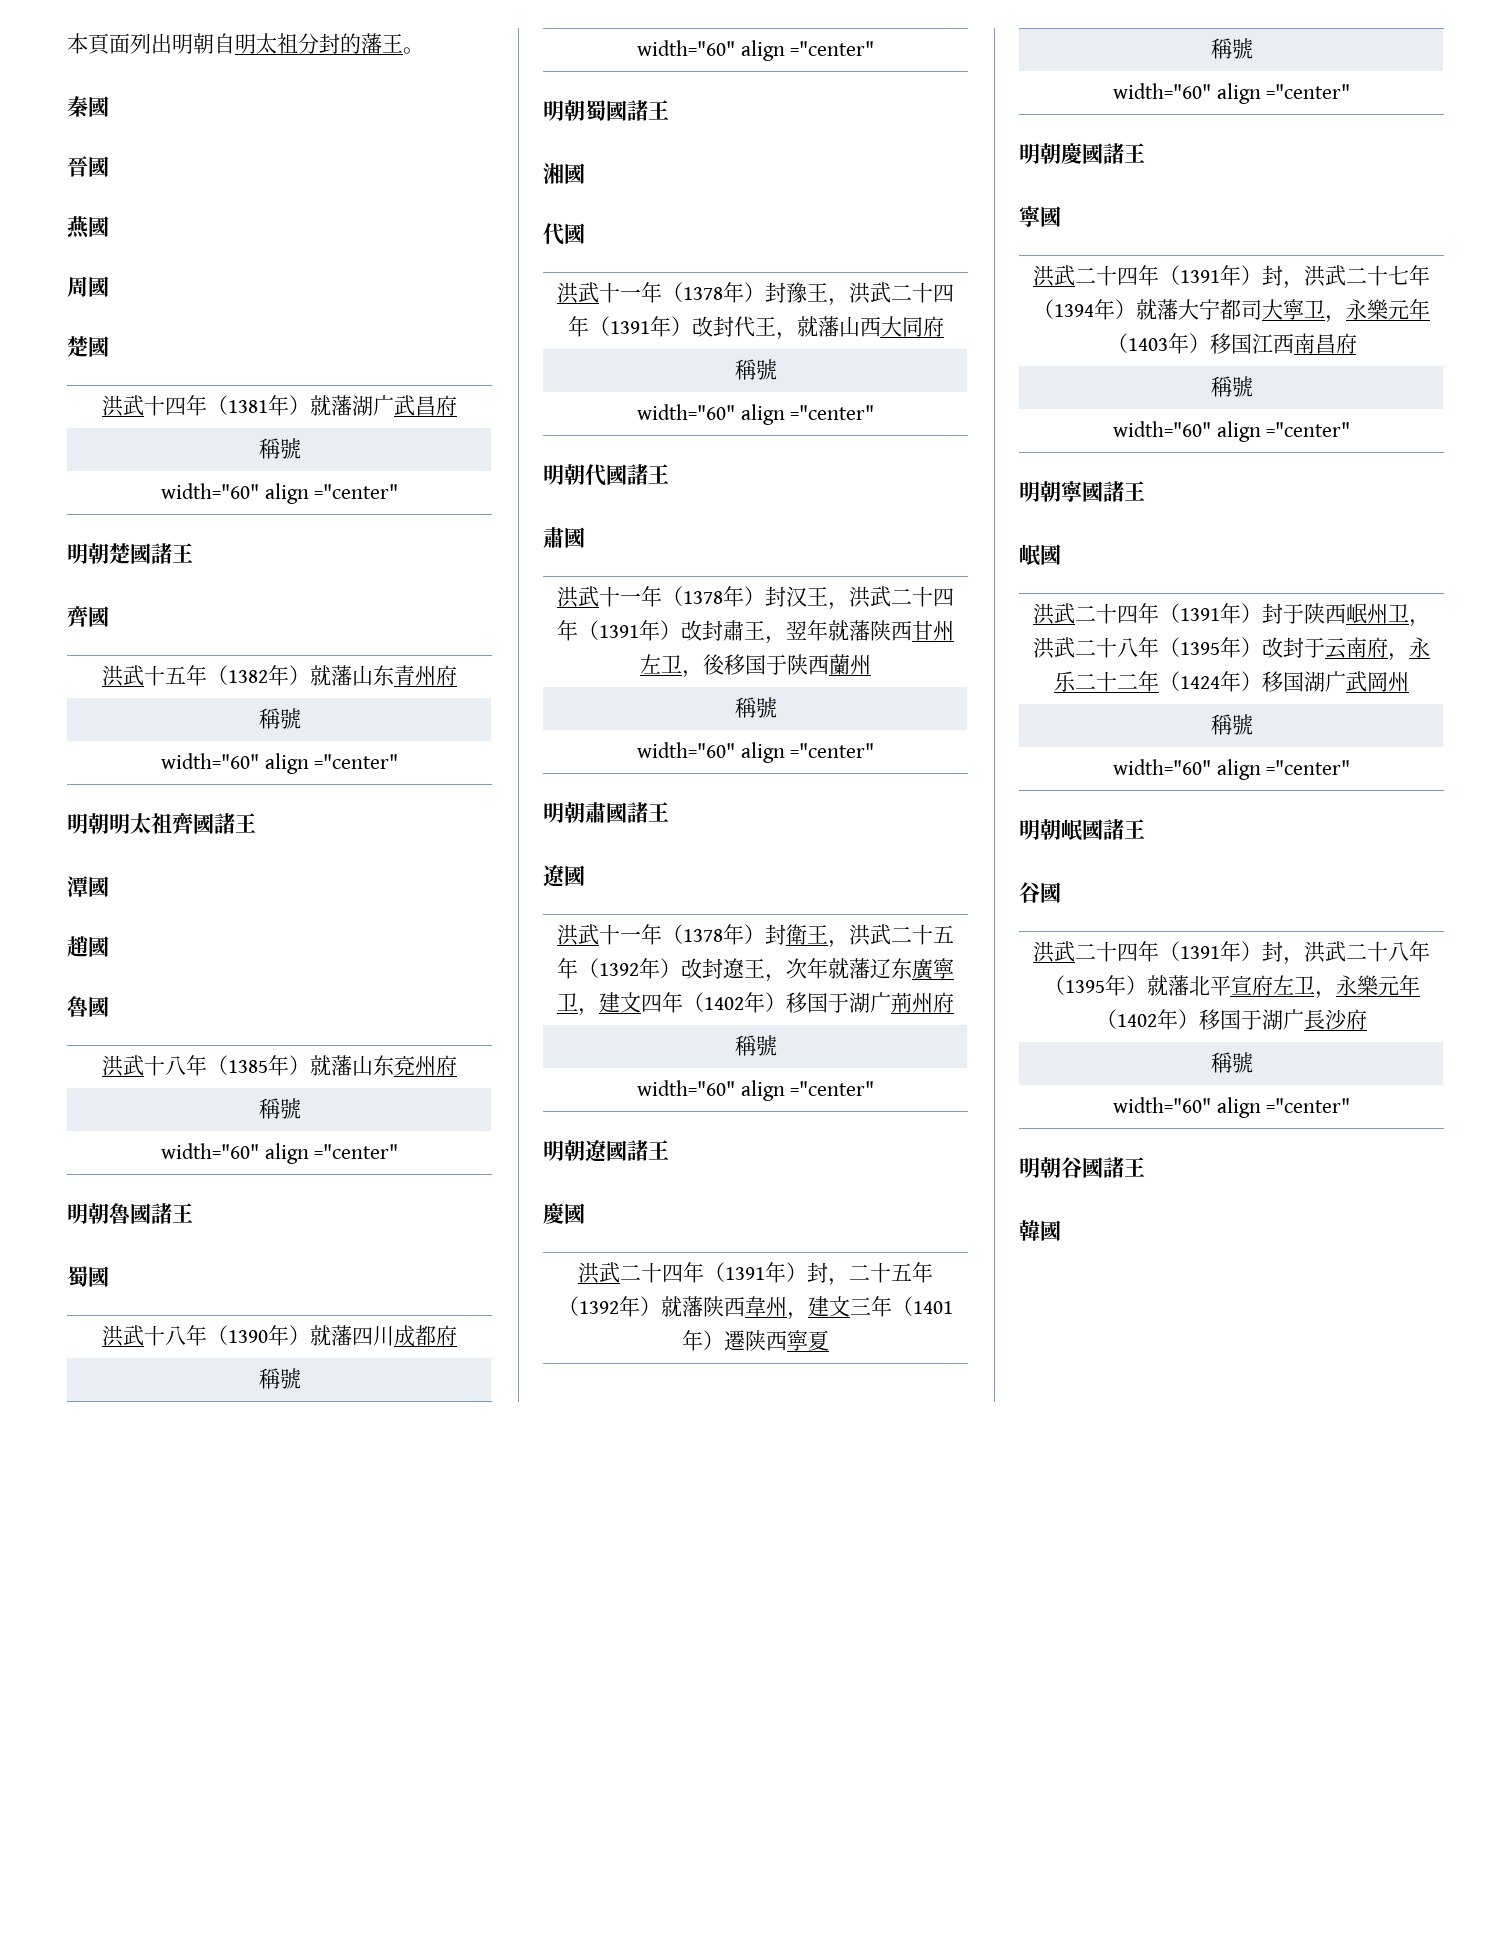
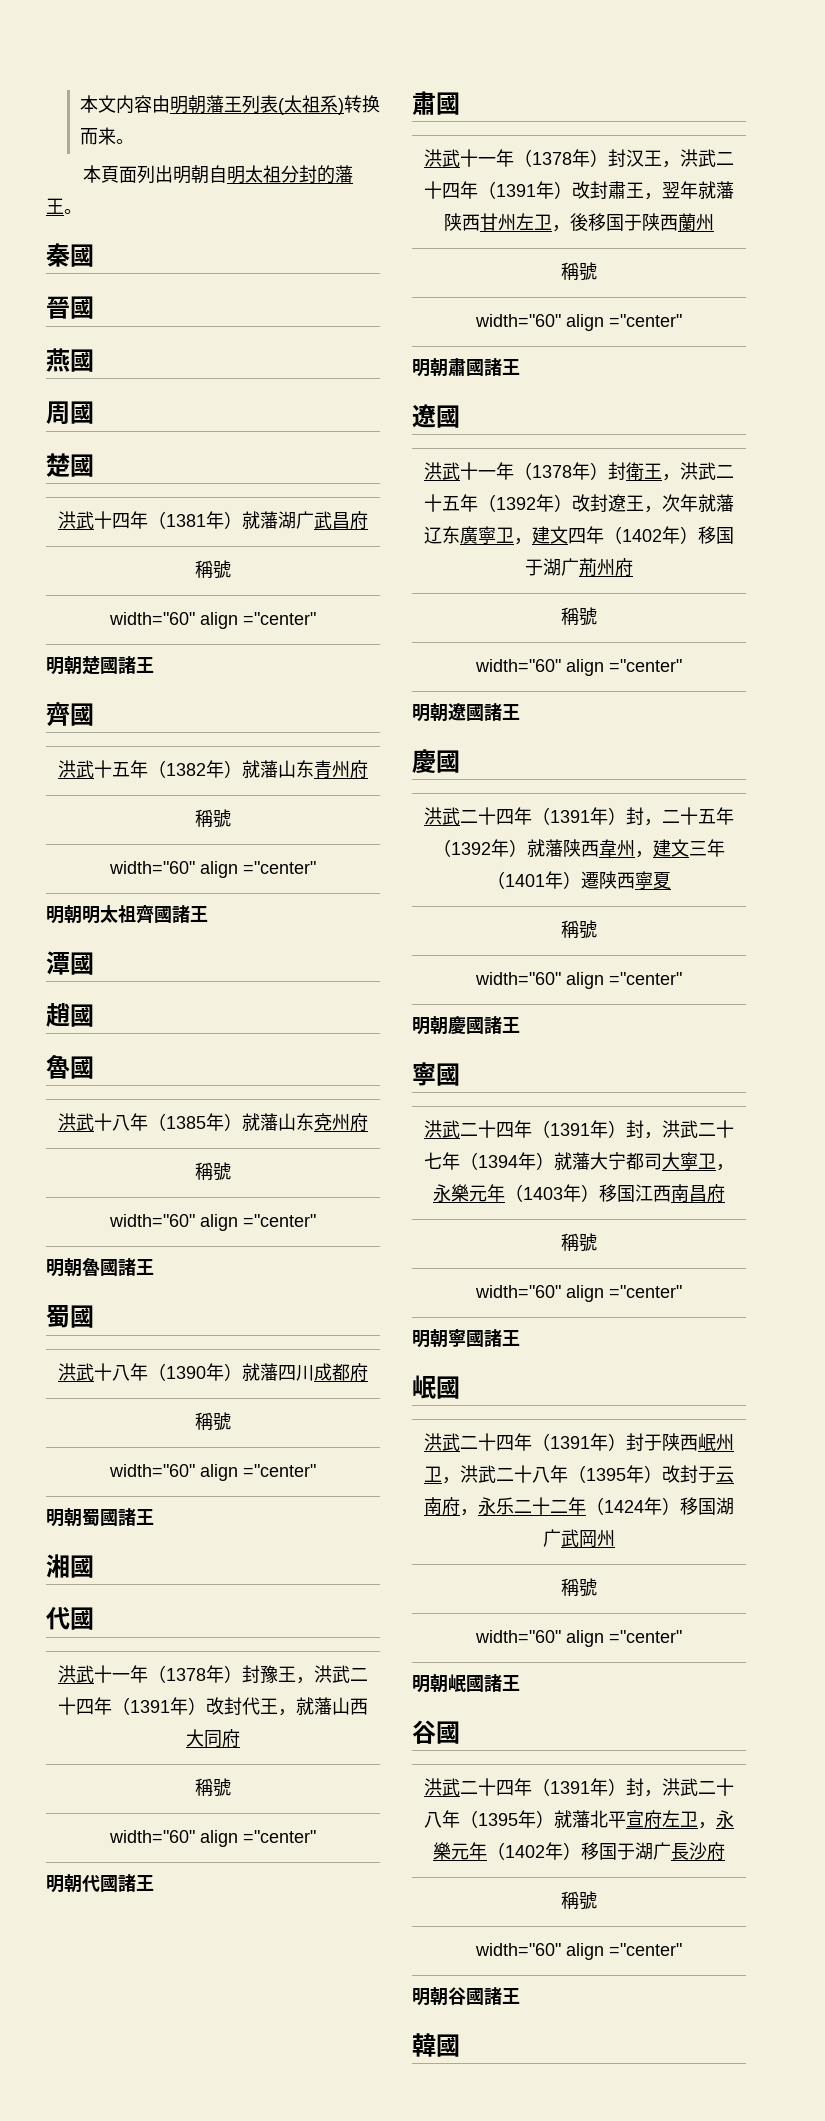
[67,33,88,54] 本 -> [79,95,380,115] [79,127,134,145] [82,165,101,183] 本文内容由明朝藩王列表(太祖系)转换而来。 // 本

